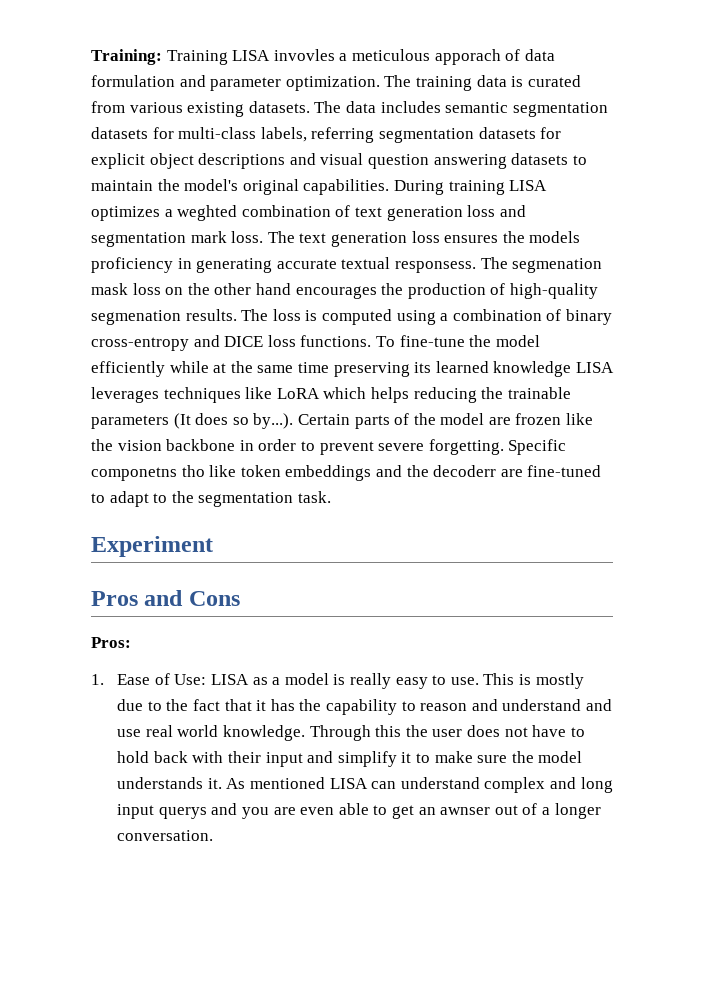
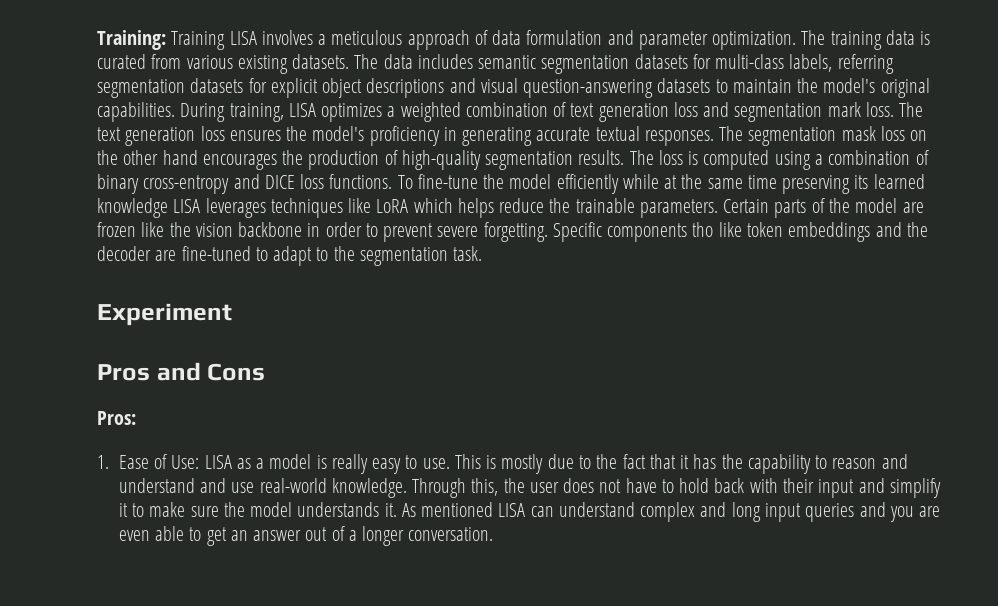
[273,49,335,61] invovles -> [261,30,313,45] involves
[434,49,501,65] apporach -> [407,30,470,50] approach
[367,154,507,169] question answering -> [523,79,654,98] question-answering
[448,180,505,195] training -> [229,103,284,122] training,
[177,205,238,221] weghted -> [400,102,461,122] weighted
[529,231,581,243] models -> [312,126,365,141] model's
[394,257,603,273] responsess. The segmenation -> [644,126,837,146] responses. The segmentation
[91,310,181,325] segmenation -> [485,151,574,170] segmentation
[413,387,477,403] reducing -> [499,198,545,213] reduce
[91,413,294,429] parameters (It does so by...). -> [639,199,718,218] parameters.
[91,467,177,481] componetns -> [607,223,688,242] components
[433,465,497,477] decoderr -> [97,246,151,261] decoder
[145,725,219,737] real world -> [259,478,327,493] real-world
[375,725,402,737] this -> [471,478,499,496] this,
[158,807,207,819] querys -> [805,503,855,522] queries
[440,807,491,815] awnser -> [253,530,302,541] answer

